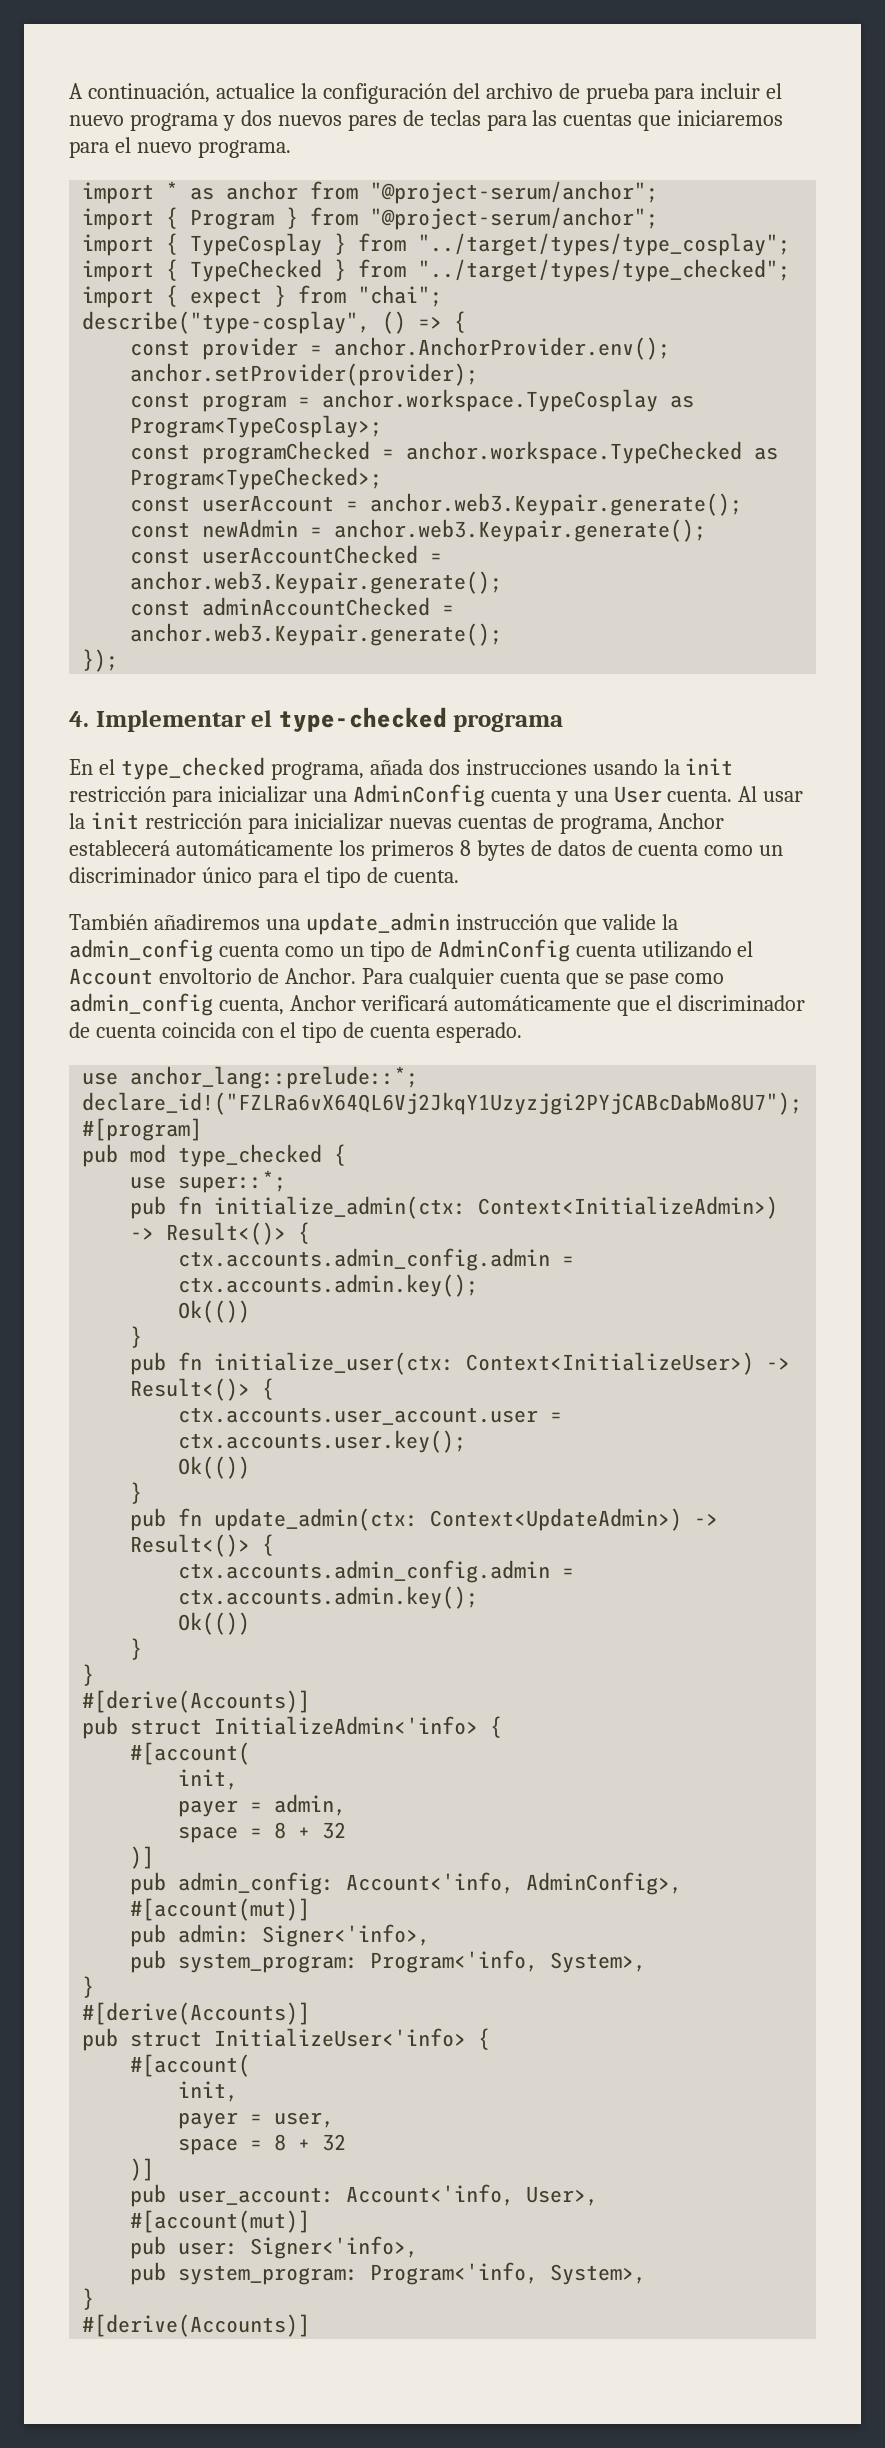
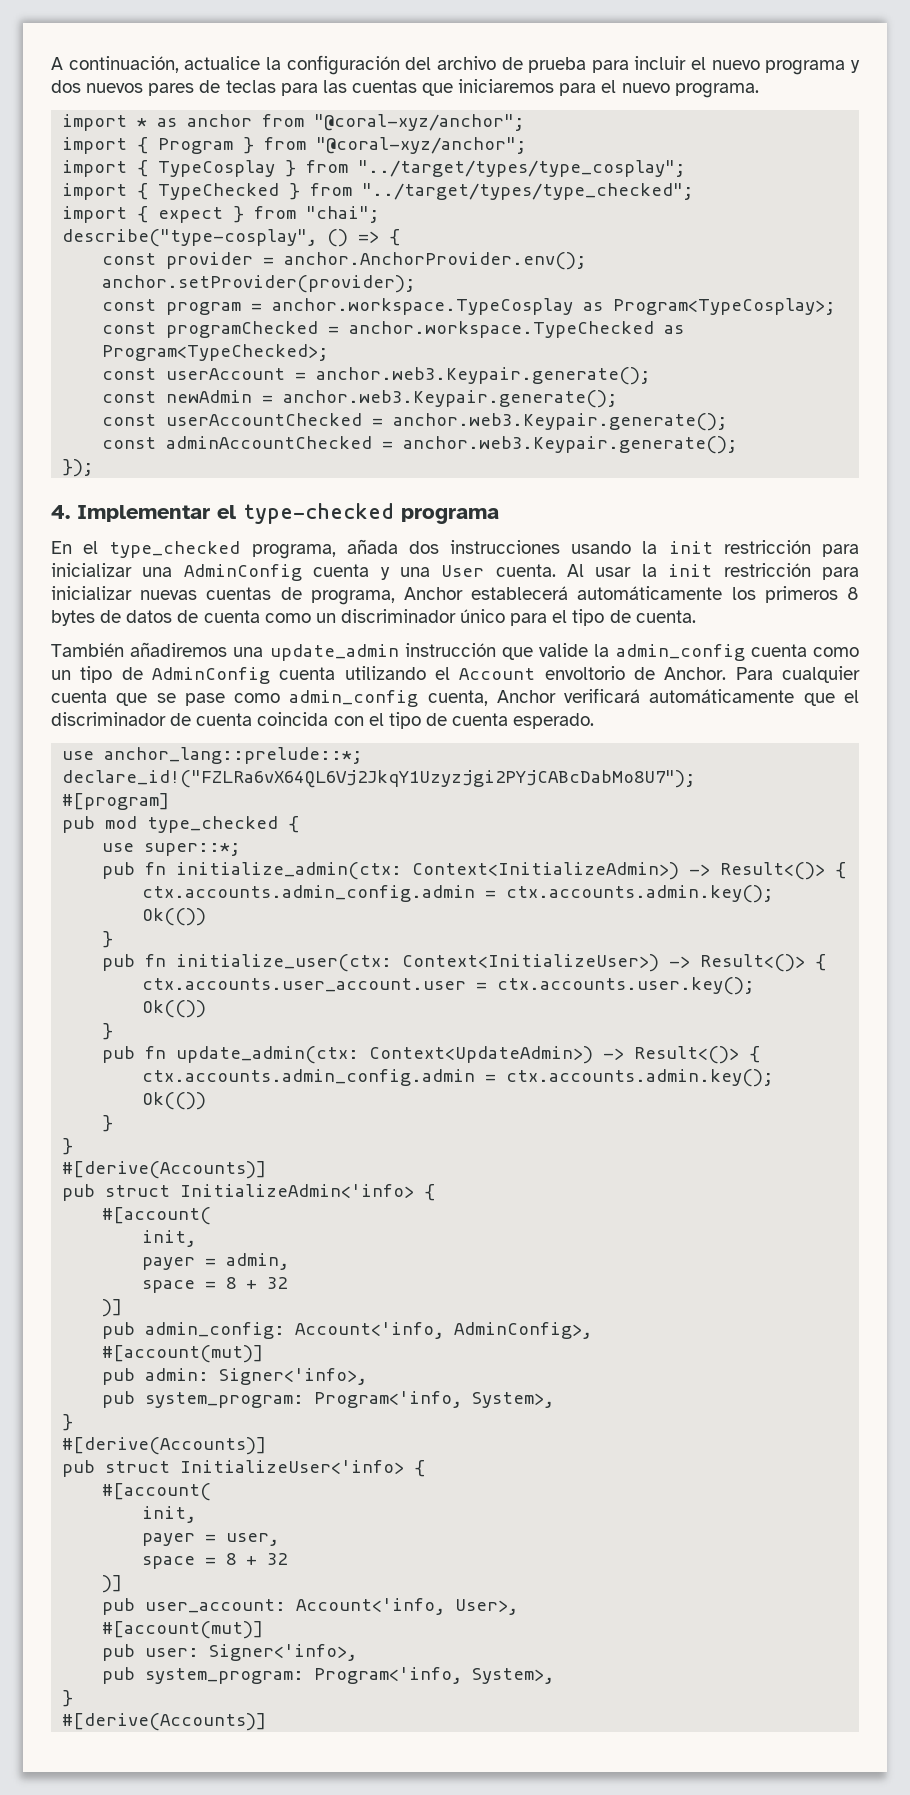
[370,181,659,204] "@project-serum/anchor"; -> [314,114,525,131] "@coral-xyz/anchor";
[370,207,659,230] "@project-serum/anchor"; -> [316,137,527,154] "@coral-xyz/anchor";

